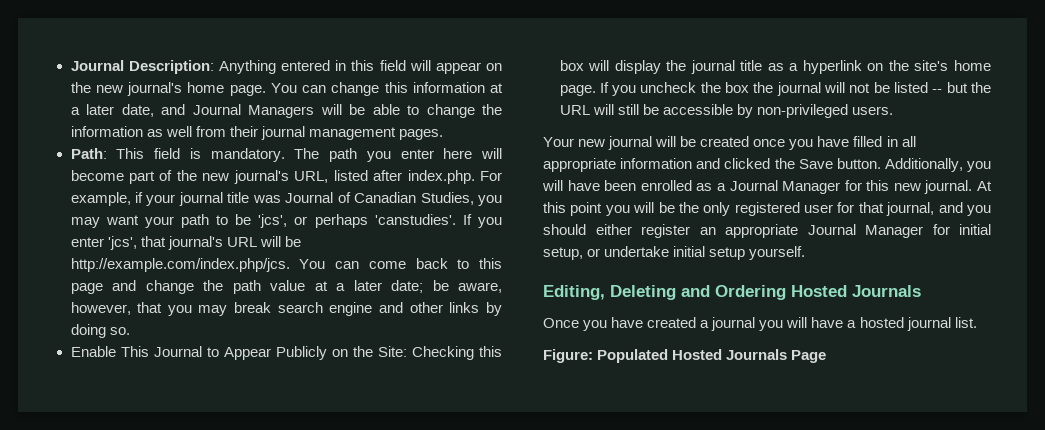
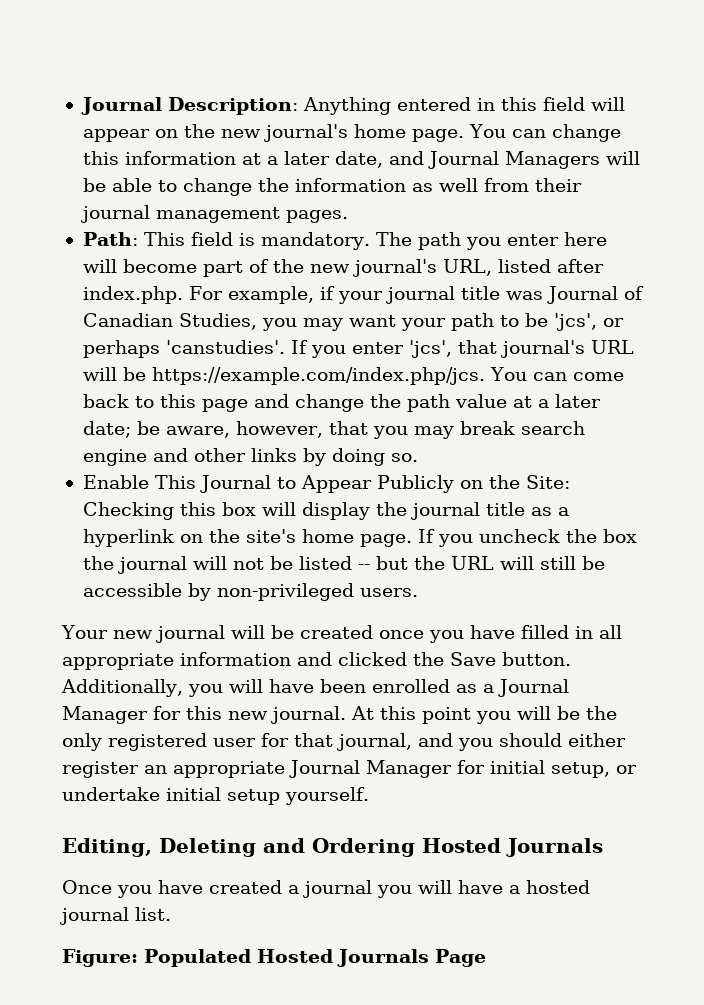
[70,258,290,272] http://example.com/index.php/jcs. -> [151,367,485,385] https://example.com/index.php/jcs.

